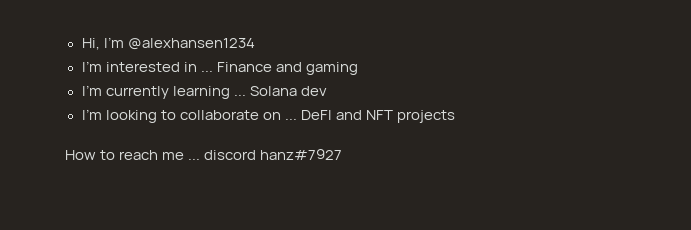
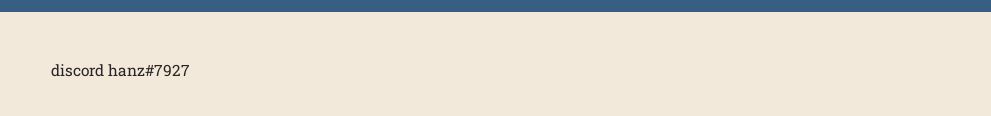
[81,37,255,50] [81,61,358,75] [81,85,327,99] [81,109,455,123] [65,150,201,160] Hi, I’m @alexhansen1234 // I’m interested in ... Finance and gaming // I’m currently learning ... Solana dev // I’m looking to collaborate on ... DeFI and NFT projects // How to reach me ... -> (51, 70) none

